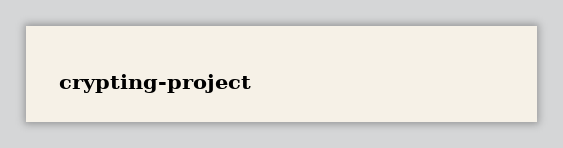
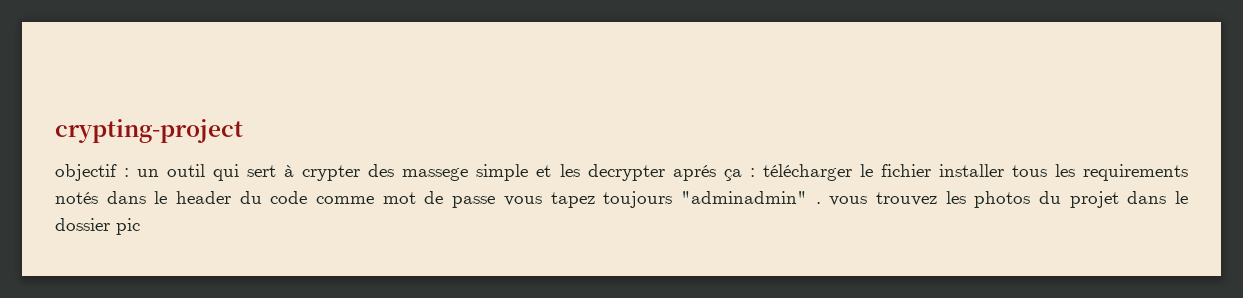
(251, 83) none -> [55,164,1189,181] [55,191,1188,208] [55,218,140,235] // objectif : un outil qui sert à crypter des massege simple et les decrypter aprés ça : télécharger le fichier installer tous les requirements notés dans le header du code comme mot de passe vous tapez toujours "adminadmin" . vous trouvez les photos du projet dans le dossier pic

